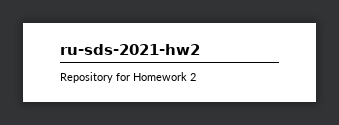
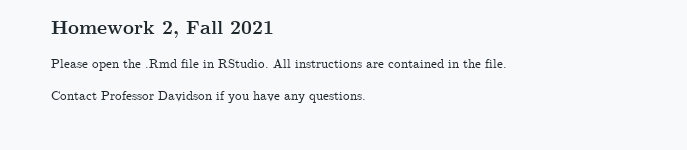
[60,44,200,55] [60,72,196,83] ru-sds-2021-hw2 // Repository for Homework 2 -> [51,21,274,38] [51,59,507,71] [51,91,366,103] Homework 2, Fall 2021 // Please open the .Rmd file in RStudio. All instructions are contained in the file. // Contact Professor Davidson if you have any questions.

